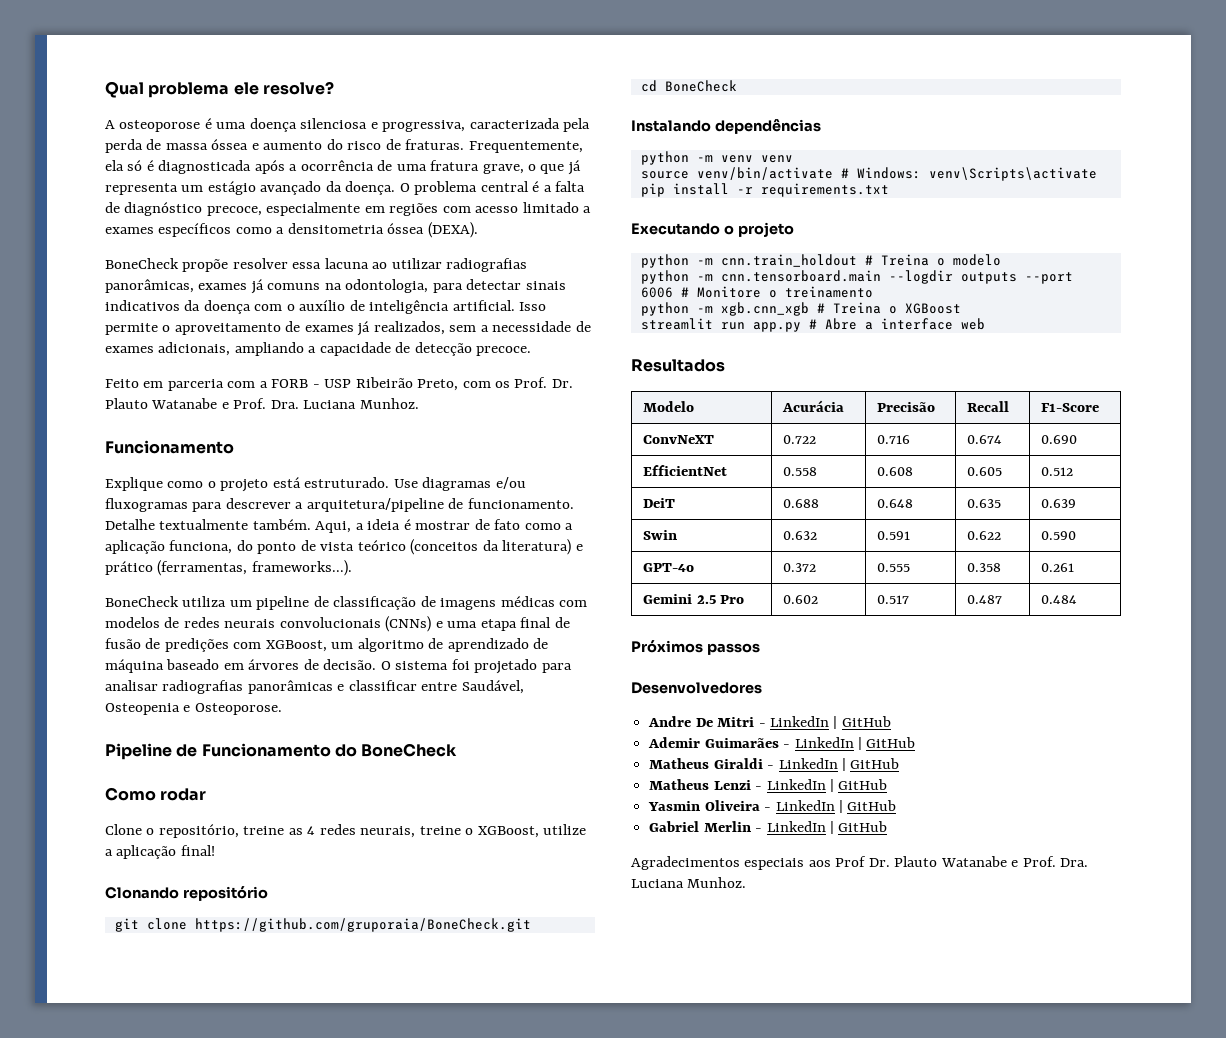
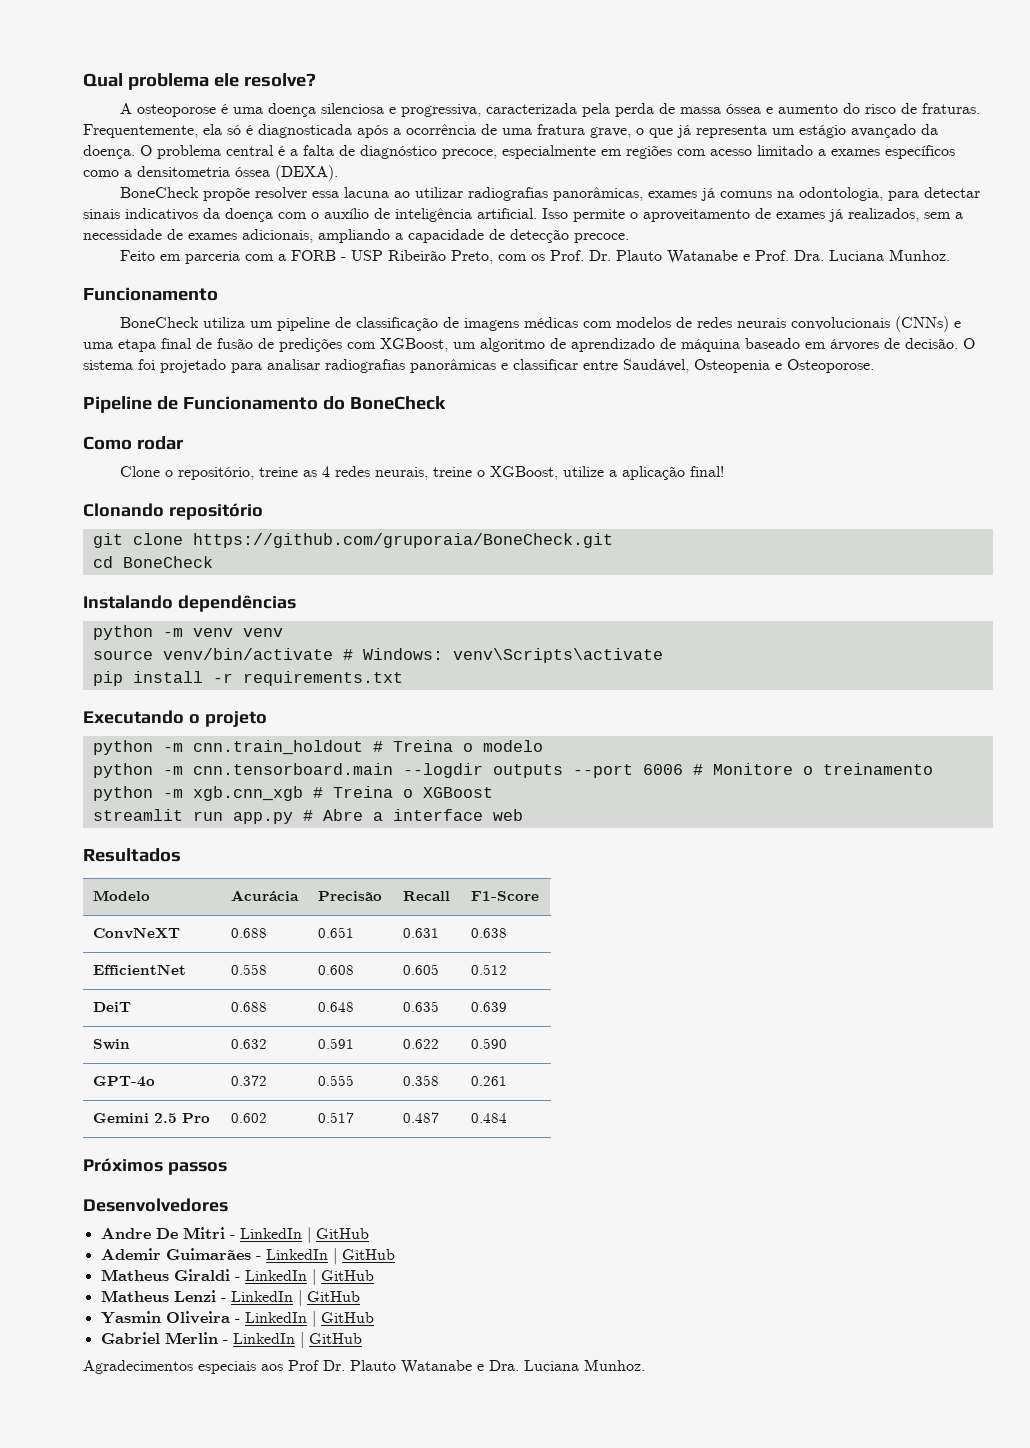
[105,477,526,492] [105,498,574,512] [105,519,574,533] [105,539,583,555] [105,560,352,576] // Explique como o projeto está estruturado. Use diagramas e/ou fluxogramas para descrever a arquitetura/pipeline de funcionamento. Detalhe textualmente também. Aqui, a ideia é mostrar de fato como a aplicação funciona, do ponto de vista teórico (conceitos da literatura) e prático (ferramentas, frameworks...). -> (218, 294) none
[783,435,817,444] [877,435,911,444] [967,435,1003,444] [1041,435,1078,444] 0.722 | 0.716 | 0.674 | 0.690 -> [230,928,267,938] [317,927,354,938] [402,928,439,938] [470,928,507,938] 0.688 | 0.651 | 0.631 | 0.638
[1022,856,1056,867] Prof. -> (484, 1367) none

